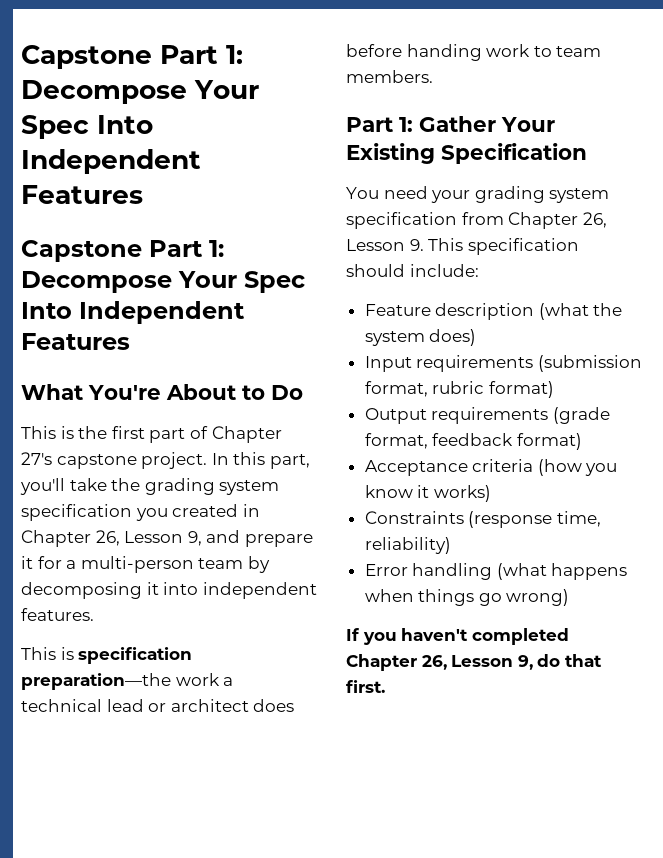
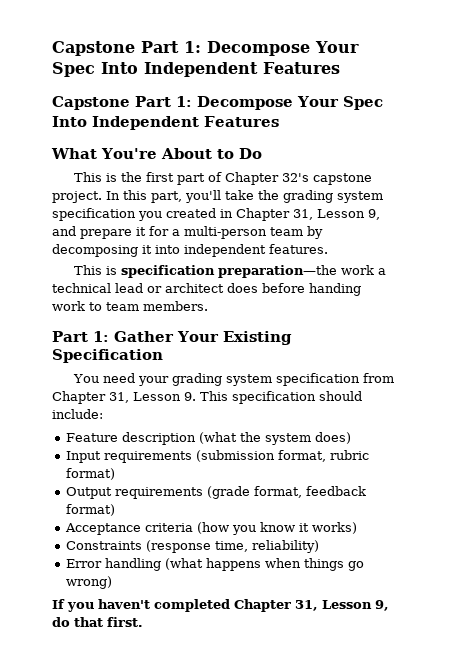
[21,452,52,465] 27's -> [281,173,309,182] 32's
[95,530,120,546] 26, -> [293,209,313,220] 31,
[582,212,607,228] 26, -> [109,392,129,403] 31,
[421,655,447,670] 26, -> [295,600,318,611] 31,

